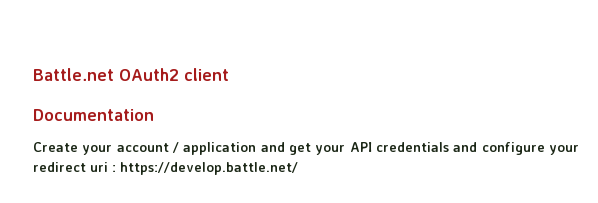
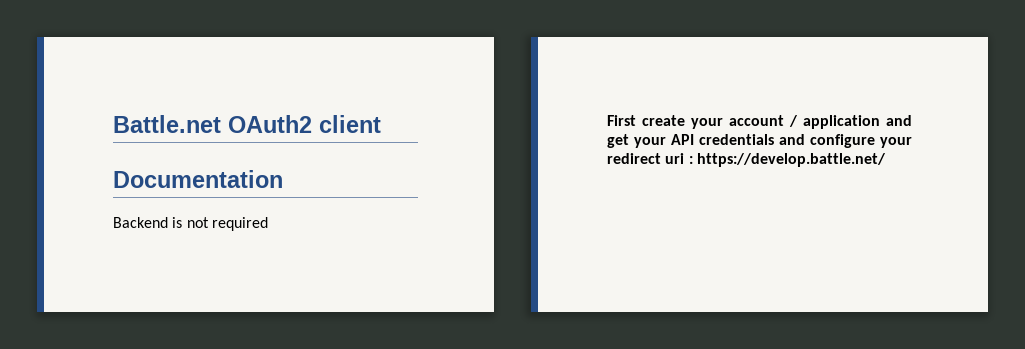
[33,142,78,152] Create -> [113,217,268,231] [607,115,685,126] Backend is not required // First create

